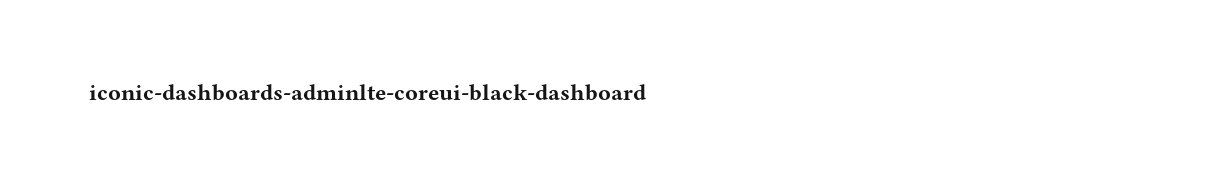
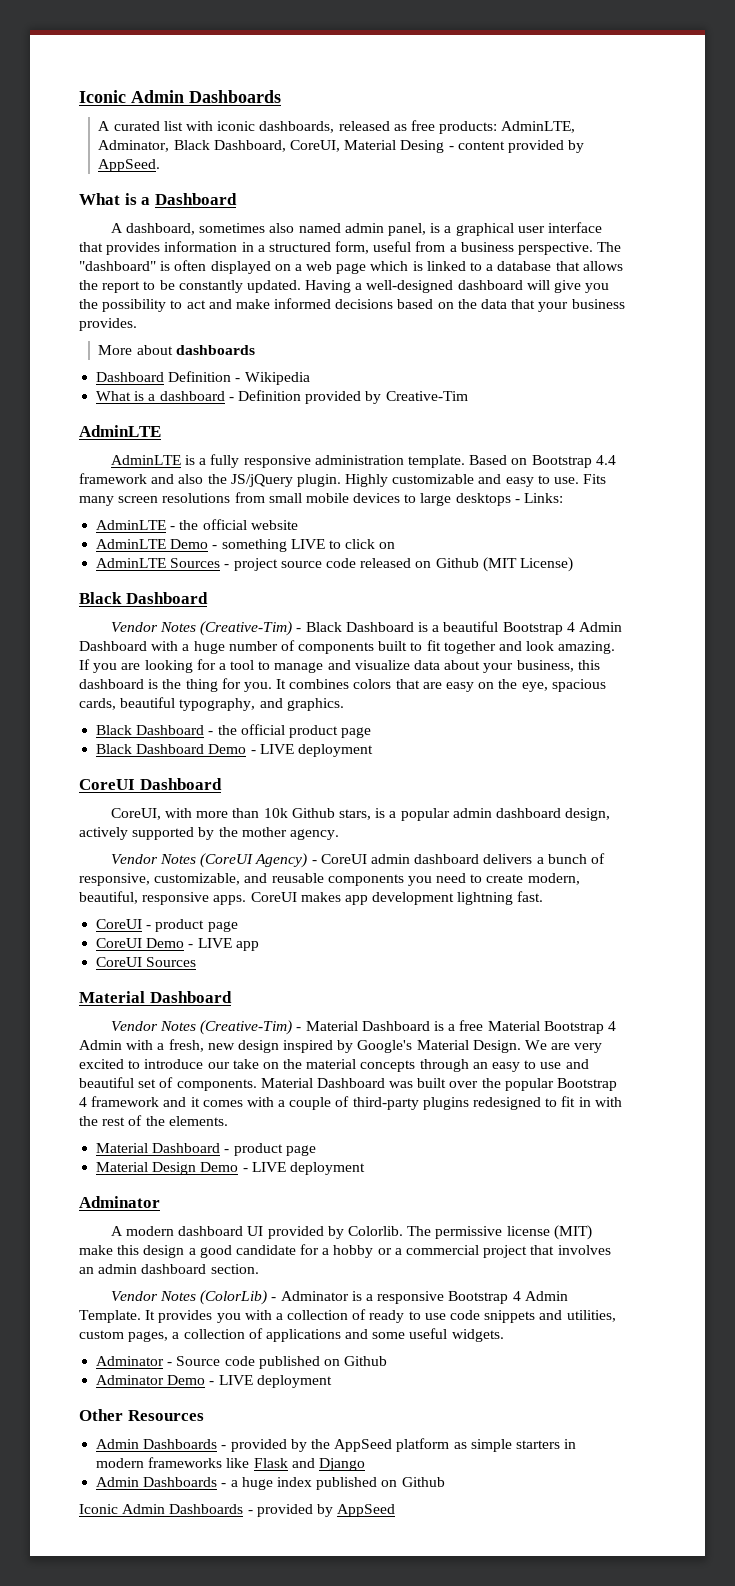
[89,84,646,101] iconic-dashboards-adminlte-coreui-black-dashboard -> [79,90,281,103] [98,120,576,134] [98,140,585,153] [98,159,161,172] [79,193,237,205] [110,222,602,236] [79,241,622,255] [79,260,623,274] [79,280,610,293] [79,298,625,312] [79,318,137,331] [98,345,255,355] [96,371,310,385] [96,390,468,404] [79,425,161,437] [110,454,616,468] [79,473,607,487] [79,492,564,506] [96,519,298,530] [96,539,396,552] [96,557,573,572] [79,592,208,604] [110,621,622,636] [79,640,616,654] [79,659,600,673] [79,678,606,692] [79,697,344,711] [96,724,372,738] [96,744,373,757] [79,778,222,790] [110,808,611,821] [79,827,339,840] [110,853,605,868] [79,873,580,886] [79,891,544,905] [96,919,238,932] [96,938,259,951] [96,957,197,967] [79,991,232,1003] [110,1020,616,1035] [79,1039,603,1053] [79,1059,589,1072] [79,1077,618,1091] [79,1096,622,1110] [79,1115,228,1126] [96,1143,316,1156] [96,1162,365,1175] [79,1196,160,1208] [110,1225,592,1240] [79,1244,611,1258] [79,1264,259,1274] [110,1290,568,1305] [79,1309,616,1323] [79,1328,504,1342] [96,1356,388,1369] [96,1375,332,1388] [79,1409,204,1421] [96,1438,577,1452] [96,1457,365,1471] [96,1477,445,1490] [79,1504,396,1517] Iconic Admin Dashboards // A curated list with iconic dashboards, released as free products: AdminLTE, Adminator, Black Dashboard, CoreUI, Material Desing - content provided by AppSeed. // What is a Dashboard // A dashboard, sometimes also named admin panel, is a graphical user interface that provides information in a structured form, useful from a business perspective. The "dashboard" is often displayed on a web page which is linked to a database that allows the report to be constantly updated. Having a well-designed dashboard will give you the possibility to act and make informed decisions based on the data that your business provides. // More about dashboards // Dashboard Definition - Wikipedia // What is a dashboard - Definition provided by Creative-Tim // AdminLTE // AdminLTE is a fully responsive administration template. Based on Bootstrap 4.4 framework and also the JS/jQuery plugin. Highly customizable and easy to use. Fits many screen resolutions from small mobile devices to large desktops - Links: // AdminLTE - the official website // AdminLTE Demo - something LIVE to click on // AdminLTE Sources - project source code released on Github (MIT License) // Black Dashboard // Vendor Notes (Creative-Tim) - Black Dashboard is a beautiful Bootstrap 4 Admin Dashboard with a huge number of components built to fit together and look amazing. If you are looking for a tool to manage and visualize data about your business, this dashboard is the thing for you. It combines colors that are easy on the eye, spacious cards, beautiful typography, and graphics. // Black Dashboard - the official product page // Black Dashboard Demo - LIVE deployment // CoreUI Dashboard // CoreUI, with more than 10k Github stars, is a popular admin dashboard design, actively supported by the mother agency. // Vendor Notes (CoreUI Agency) - CoreUI admin dashboard delivers a bunch of responsive, customizable, and reusable components you need to create modern, beautiful, responsive apps. CoreUI makes app development lightning fast. // CoreUI - product page // CoreUI Demo - LIVE app // CoreUI Sources // Material Dashboard // Vendor Notes (Creative-Tim) - Material Dashboard is a free Material Bootstrap 4 Admin with a fresh, new design inspired by Google's Material Design. We are very excited to introduce our take on the material concepts through an easy to use and beautiful set of components. Material Dashboard was built over the popular Bootstrap 4 framework and it comes with a couple of third-party plugins redesigned to fit in with the rest of the elements. // Material Dashboard - product page // Material Design Demo - LIVE deployment // Adminator // A modern dashboard UI provided by Colorlib. The permissive license (MIT) make this design a good candidate for a hobby or a commercial project that involves an admin dashboard section. // Vendor Notes (ColorLib) - Adminator is a responsive Bootstrap 4 Admin Template. It provides you with a collection of ready to use code snippets and utilities, custom pages, a collection of applications and some useful widgets. // Adminator - Source code published on Github // Adminator Demo - LIVE deployment // Other Resources // Admin Dashboards - provided by the AppSeed platform as simple starters in modern frameworks like Flask and Django // Admin Dashboards - a huge index published on Github // Iconic Admin Dashboards - provided by AppSeed

